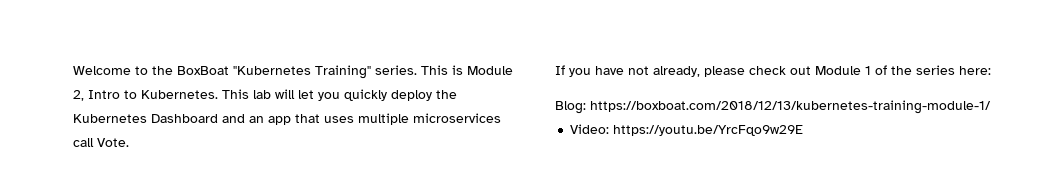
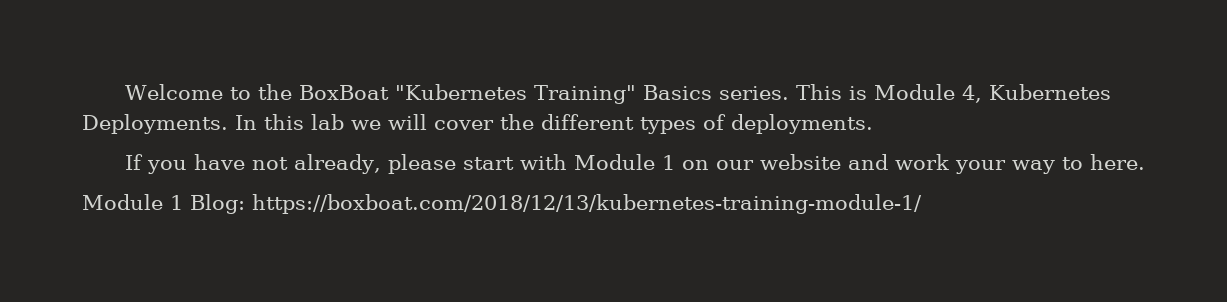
(371, 72) none -> [642,85,712,100] Basics
[73,89,457,101] [73,113,501,125] [73,138,129,147] 2, Intro to Kubernetes. This lab will let you quickly deploy the Kubernetes Dashboard and an app that uses multiple microservices call Vote. -> [961,84,1111,103] [82,114,873,134] 4, Kubernetes Deployments. In this lab we will cover the different types of deployments.
[749,65,991,75] check out Module 1 of the series here: // -> [462,154,1145,174] [82,194,183,210] start with Module 1 on our website and work your way to here. // Module 1
[570,124,804,136] // Video: https://youtu.be/YrcFqo9w29E -> (922, 204) none

